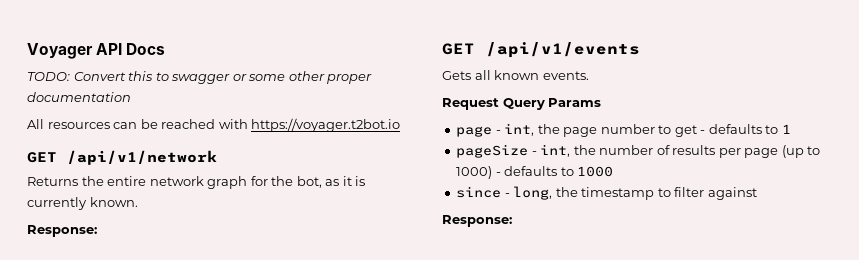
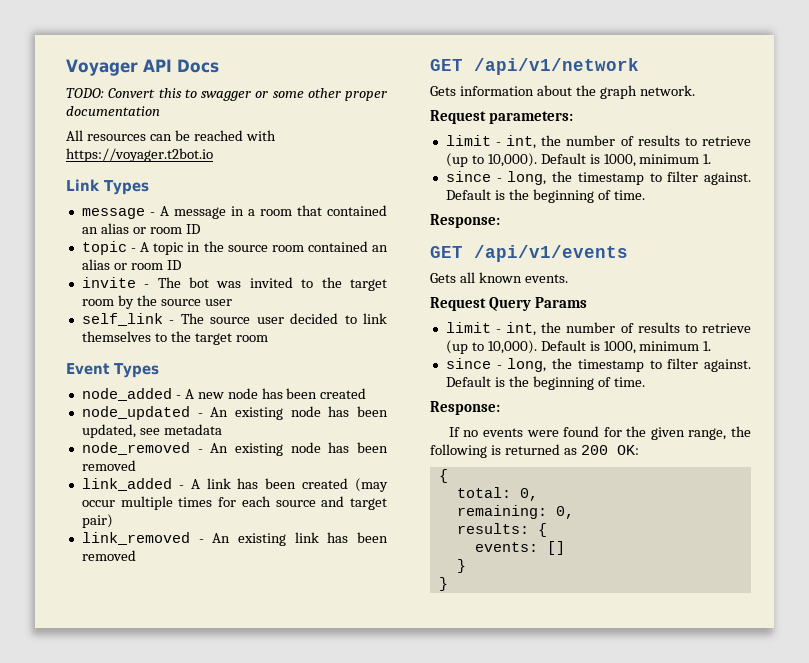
[27,150,217,165] [27,176,366,189] [27,197,138,210] GET /api/v1/network // Returns the entire network graph for the bot, as it is currently known. -> [66,179,149,195] [81,205,387,219] [81,223,200,234] [81,241,388,255] [81,259,181,270] [81,277,387,291] [81,295,232,309] [81,313,388,326] [81,331,268,345] [66,363,159,378] [81,388,367,401] [81,406,389,420] [81,424,222,438] [81,442,389,456] [81,460,136,471] [81,478,389,492] [81,496,388,510] [81,514,113,528] [81,532,389,546] [81,550,136,561] [430,58,639,75] [430,85,695,99] [430,110,573,124] [445,135,751,149] [445,153,712,167] [445,171,751,185] [445,189,645,203] Link Types // message - A message in a room that contained an alias or room ID // topic - A topic in the source room contained an alias or room ID // invite - The bot was invited to the target room by the source user // self_link - The source user decided to link themselves to the target room // Event Types // node_added - A new node has been created // node_updated - An existing node has been updated, see metadata // node_removed - An existing node has been removed // link_added - A link has been created (may occur multiple times for each source and target pair) // link_removed - An existing link has been removed // GET /api/v1/network // Gets information about the graph network. // Request parameters: // limit - int, the number of results to retrieve (up to 10,000). Default is 1000, minimum 1. // since - long, the timestamp to filter against. Default is the beginning of time.
[456,123,791,137] [456,144,821,158] [456,166,614,179] [456,186,757,200] [442,215,512,227] page - int, the page number to get - defaults to 1 // pageSize - int, the number of results per page (up to 1000) - defaults to 1000 // since - long, the timestamp to filter against // Response: -> [445,322,751,336] [445,340,712,354] [445,358,751,372] [445,376,645,390] [430,401,500,415] [448,426,751,440] [430,444,639,458] [438,469,448,483] [456,487,538,501] [456,505,574,519] [456,523,547,537] [474,541,565,555] [456,559,466,573] [438,577,448,591] limit - int, the number of results to retrieve (up to 10,000). Default is 1000, minimum 1. // since - long, the timestamp to filter against. Default is the beginning of time. // Response: // If no events were found for the given range, the following is returned as 200 OK: // { // total: 0, // remaining: 0, // results: { // events: [] // } // }

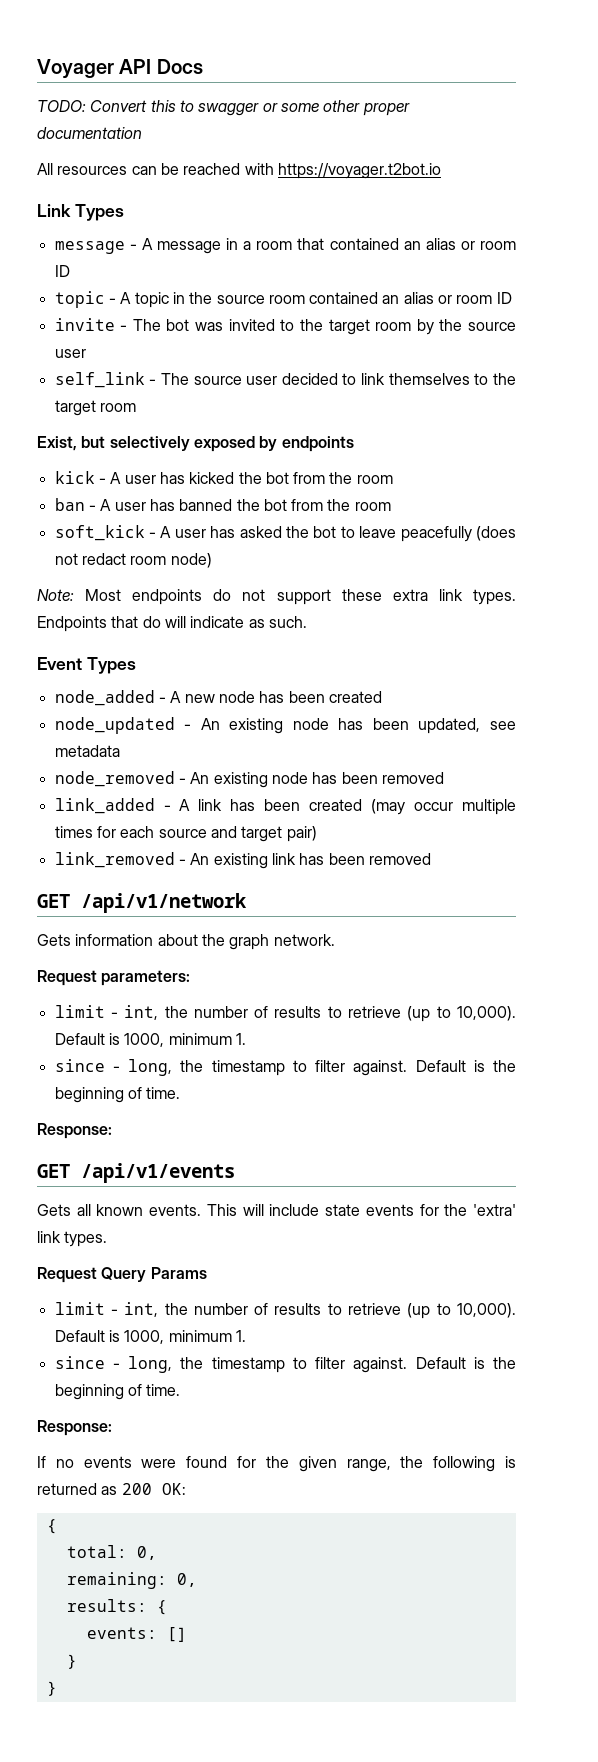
(268, 338) none -> [37,436,354,452] [54,471,393,484] [54,498,391,511] [54,525,516,542] [54,553,212,568] [37,589,516,605] [37,616,307,632] // Exist, but selectively exposed by endpoints // kick - A user has kicked the bot from the room // ban - A user has banned the bot from the room // soft_kick - A user has asked the bot to leave peacefully (does not redact room node) // Note: Most endpoints do not support these extra link types. Endpoints that do will indicate as such.
(568, 278) none -> [206,1204,517,1216] [37,1231,108,1247] This will include state events for the 'extra' link types.

